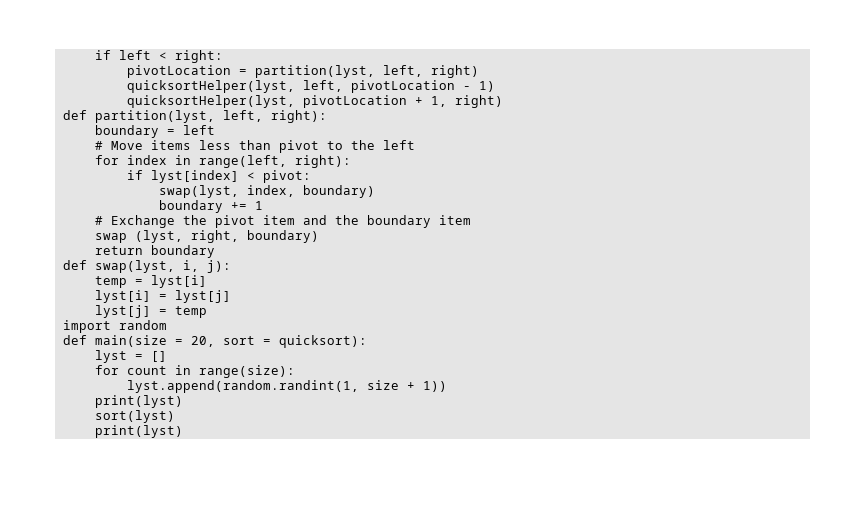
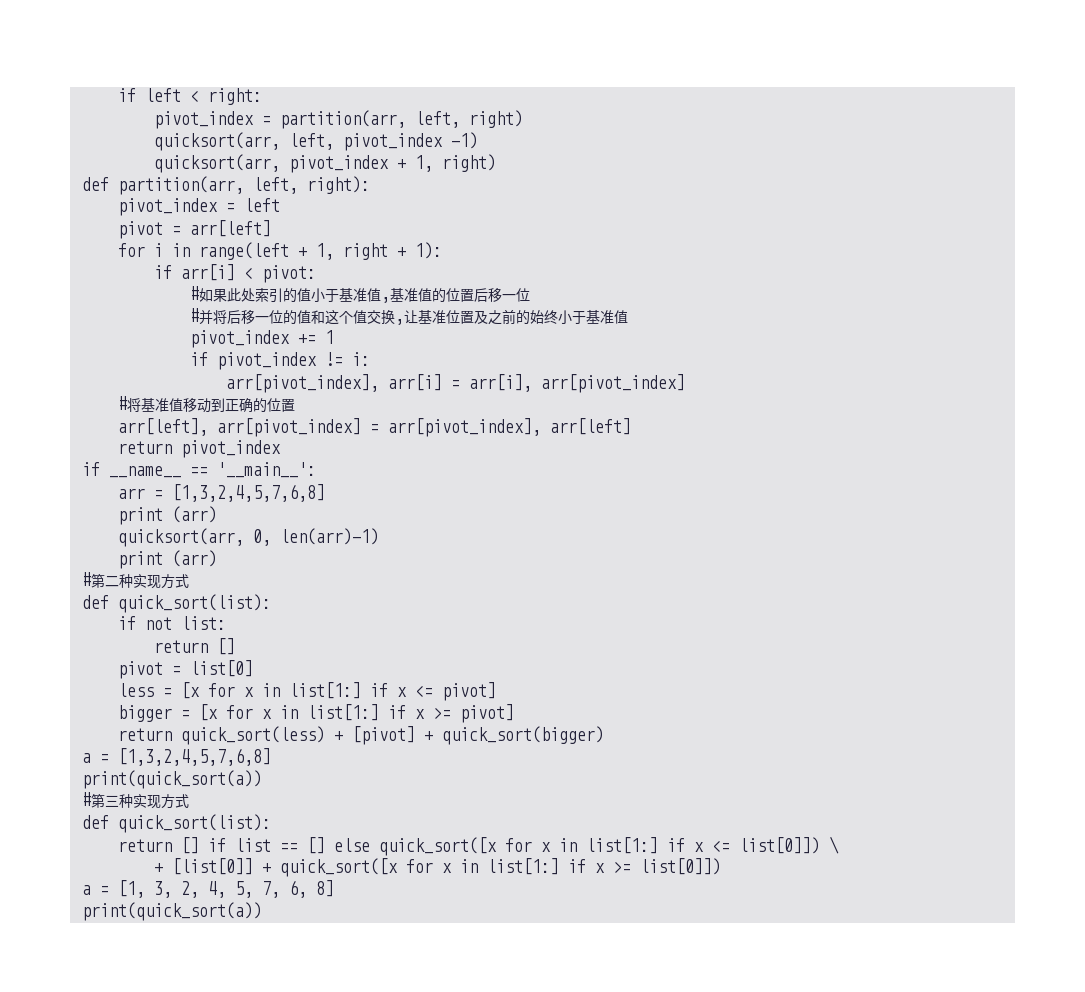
[127,65,376,78] pivotLocation = partition(lyst, -> [154,110,406,129] pivot_index = partition(arr,
[127,80,496,93] [127,95,408,108] quicksortHelper(lyst, left, pivotLocation - 1) // quicksortHelper(lyst, pivotLocation -> [154,132,478,151] [154,154,389,173] quicksort(arr, left, pivot_index -1) // quicksort(arr, pivot_index
[95,110,216,123] partition(lyst, -> [118,176,244,195] partition(arr,
[95,125,160,138] boundary -> [118,198,218,216] pivot_index
[95,140,416,153] [95,155,352,168] [127,170,240,183] # Move items less than pivot to the left // for index in range(left, right): // if lyst[index] -> [118,220,271,239] [118,242,442,260] [154,264,235,281] pivot = arr[left] // for i in range(left + 1, right + 1): // if arr[i]
[159,185,376,198] [159,200,264,213] [95,215,472,228] [95,230,320,243] [95,245,216,258] [63,260,232,273] [95,275,208,288] [95,290,232,303] [95,305,208,318] [63,320,168,333] [63,335,368,348] [95,350,168,363] [95,365,296,378] [127,380,448,393] [95,395,184,408] [95,410,176,423] [95,425,184,438] swap(lyst, index, boundary) // boundary += 1 // # Exchange the pivot item and the boundary item // swap (lyst, right, boundary) // return boundary // def swap(lyst, i, j): // temp = lyst[i] // lyst[i] = lyst[j] // lyst[j] = temp // import random // def main(size = 20, sort = quicksort): // lyst = [] // for count in range(size): // lyst.append(random.randint(1, size + 1)) // print(lyst) // sort(lyst) // print(lyst) -> [190,286,530,303] [190,308,628,325] [190,330,334,348] [190,352,370,370] [226,374,685,393] [118,396,295,413] [118,418,631,437] [118,440,281,458] [82,462,316,478] [118,484,325,502] [118,506,217,525] [118,528,379,547] [118,550,217,569] [82,572,189,589] [82,594,271,613] [118,616,226,630] [154,638,235,655] [118,660,253,679] [118,682,496,701] [118,704,514,723] [118,726,604,745] [82,748,271,766] [82,770,262,789] [82,792,189,809] [82,814,271,833] [118,836,839,856] [154,858,721,877] [82,880,334,898] [82,902,262,921] #如果此处索引的值小于基准值,基准值的位置后移一位 // #并将后移一位的值和这个值交换,让基准位置及之前的始终小于基准值 // pivot_index += 1 // if pivot_index != i: // arr[pivot_index], arr[i] = arr[i], arr[pivot_index] // #将基准值移动到正确的位置 // arr[left], arr[pivot_index] = arr[pivot_index], arr[left] // return pivot_index // if __name__ == '__main__': // arr = [1,3,2,4,5,7,6,8] // print (arr) // quicksort(arr, 0, len(arr)-1) // print (arr) // #第二种实现方式 // def quick_sort(list): // if not list: // return [] // pivot = list[0] // less = [x for x in list[1:] if x <= pivot] // bigger = [x for x in list[1:] if x >= pivot] // return quick_sort(less) + [pivot] + quick_sort(bigger) // a = [1,3,2,4,5,7,6,8] // print(quick_sort(a)) // #第三种实现方式 // def quick_sort(list): // return [] if list == [] else quick_sort([x for x in list[1:] if x <= list[0]]) \ // + [list[0]] + quick_sort([x for x in list[1:] if x >= list[0]]) // a = [1, 3, 2, 4, 5, 7, 6, 8] // print(quick_sort(a))

